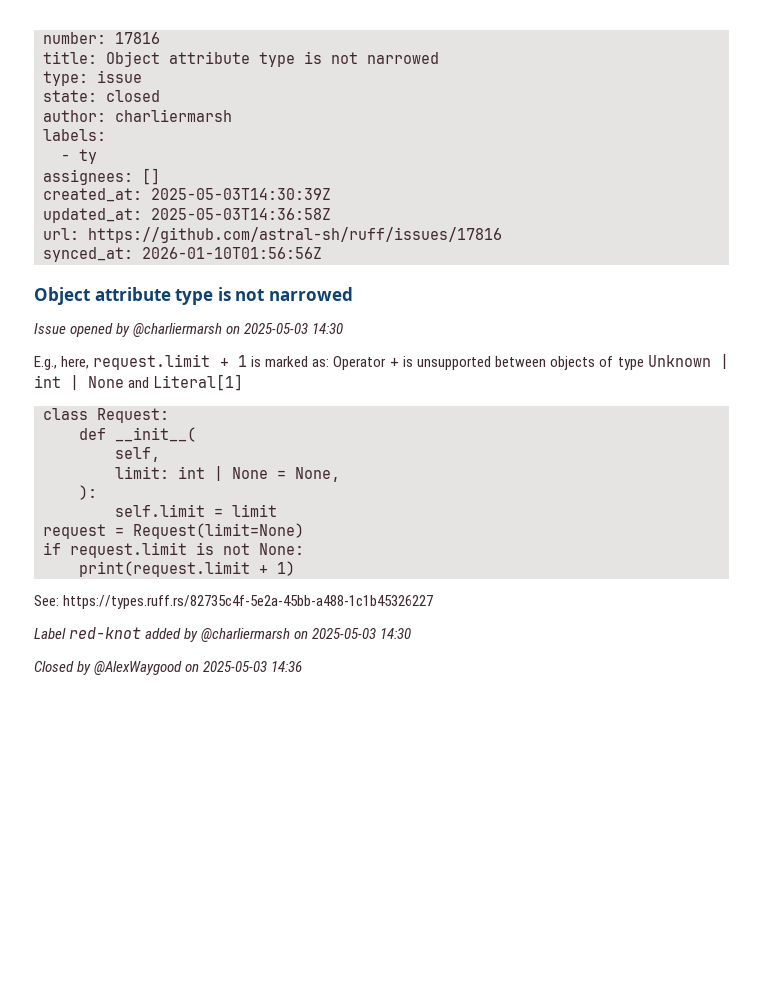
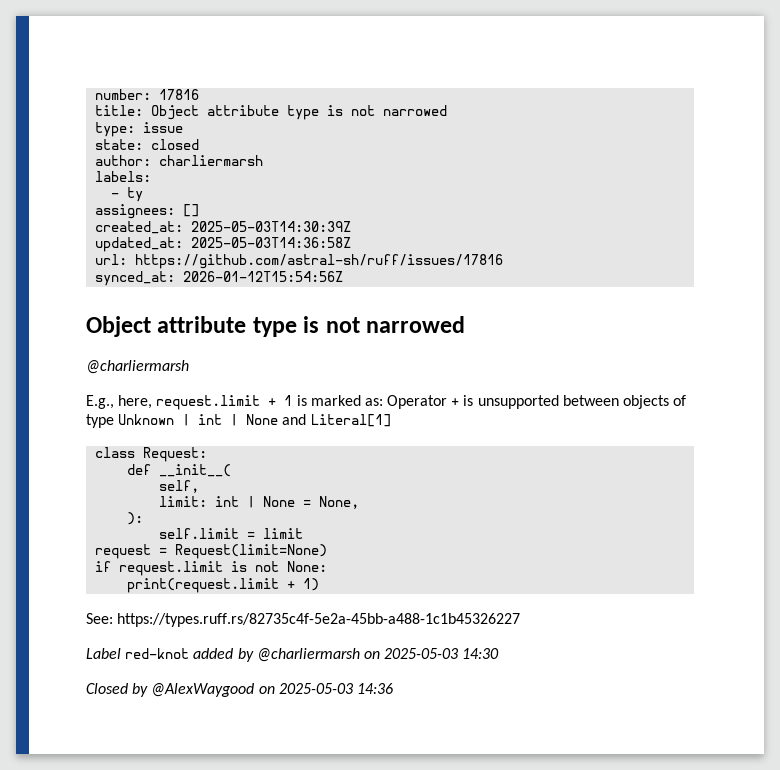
[142,247,322,259] [34,287,353,305] [34,323,344,337] 2026-01-10T01:56:56Z // Object attribute type is not narrowed // Issue opened by @charliermarsh on 2025-05-03 14:30 -> [183,271,344,282] [86,316,466,337] [86,360,189,374] 2026-01-12T15:54:56Z // Object attribute type is not narrowed // @charliermarsh

